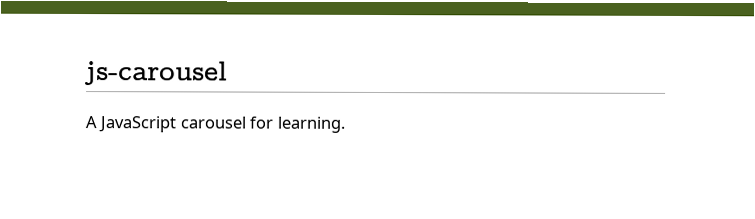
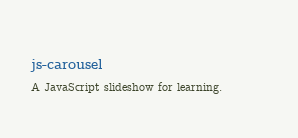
[179,116,246,129] carousel -> [104,83,154,91] slideshow

